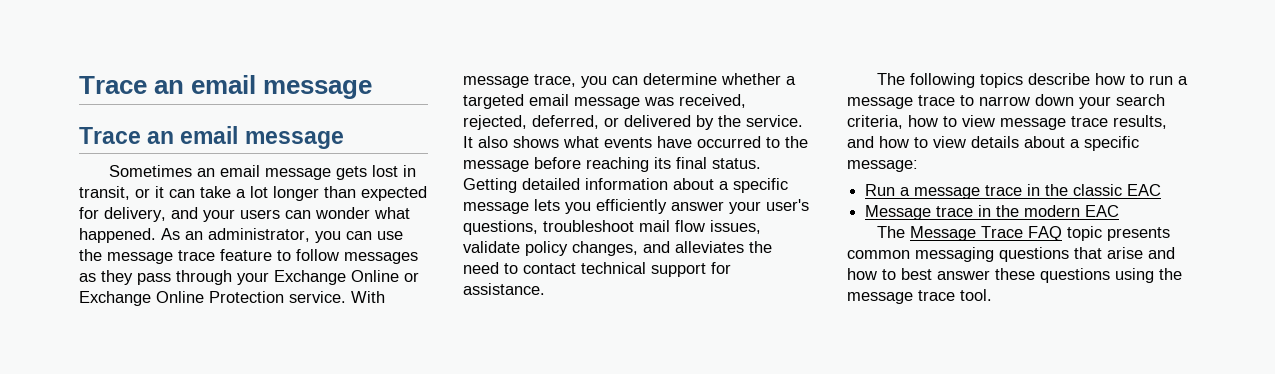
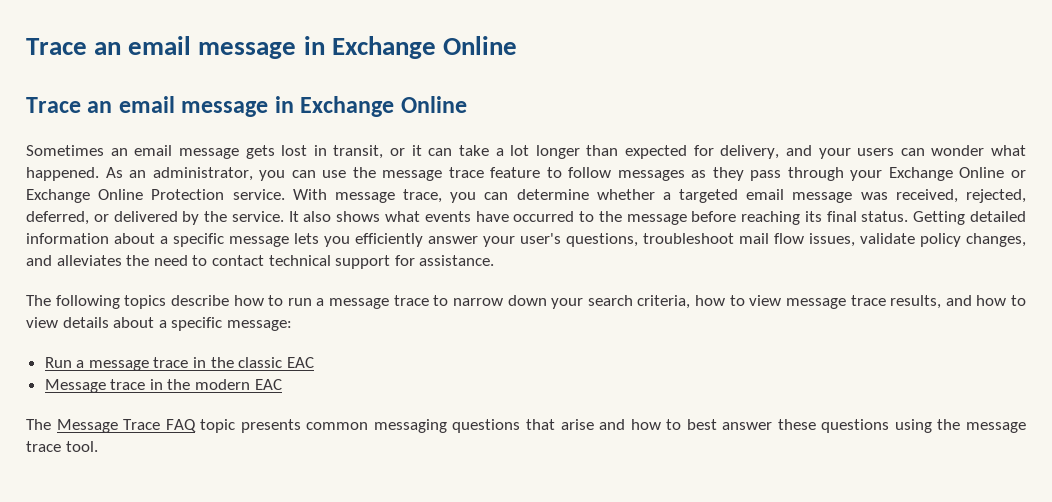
[79,75,373,99] [79,126,344,149] Trace an email message // Trace an email message -> [26,36,517,59] [26,96,467,117] Trace an email message in Exchange Online // Trace an email message in Exchange Online

